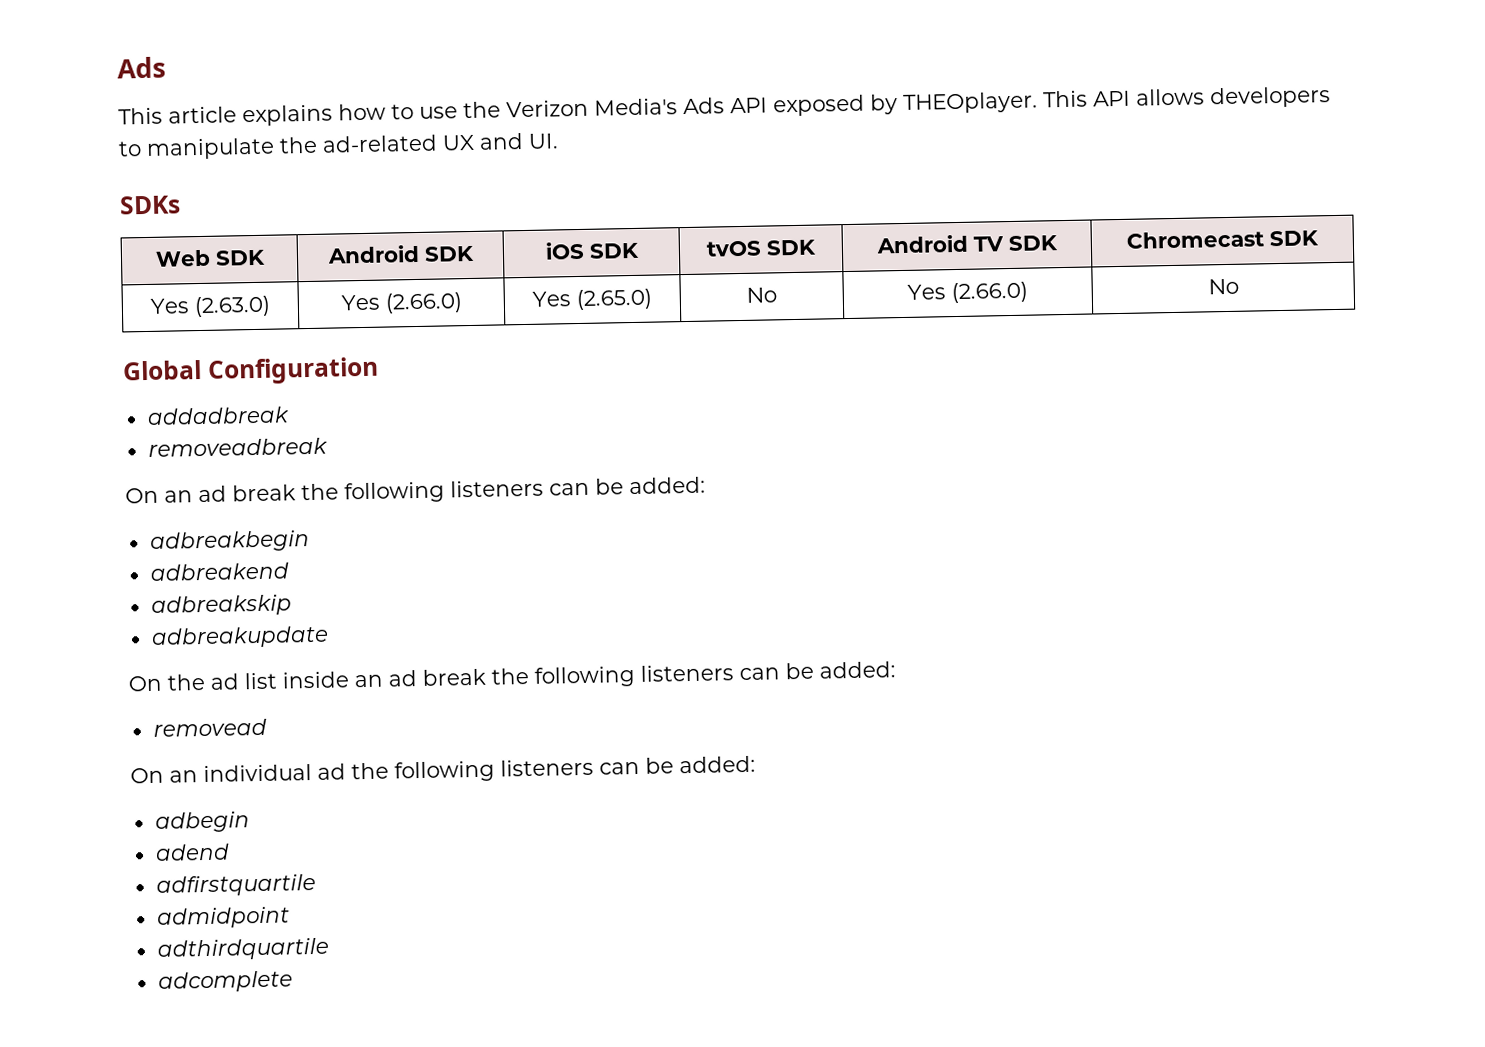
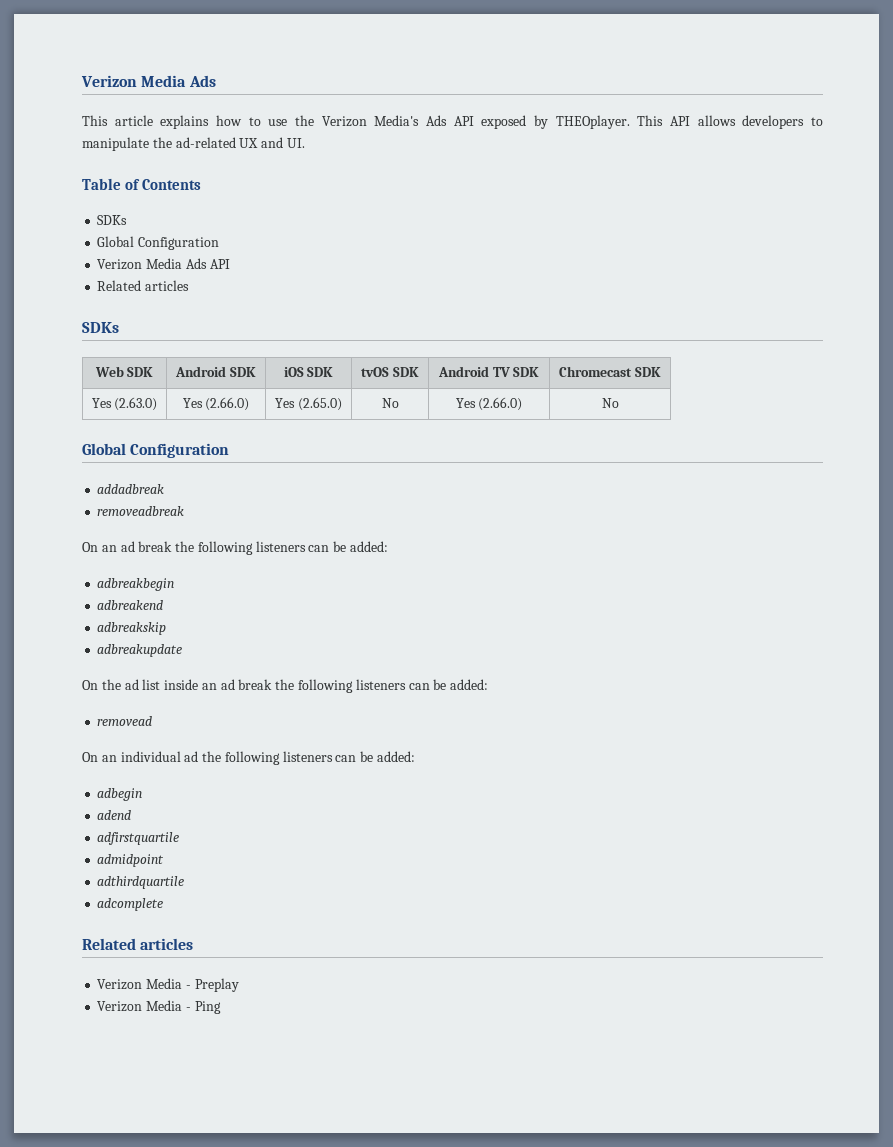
(117, 67) none -> [81,75,187,87] Verizon Media
(559, 141) none -> [82,178,201,190] [97,215,128,225] [97,236,220,250] [97,258,230,270] [97,280,190,291] // Table of Contents // SDKs // Global Configuration // Verizon Media Ads API // Related articles
(293, 981) none -> [82,938,194,950] [97,978,239,992] [97,1000,221,1014] // Related articles // Verizon Media - Preplay // Verizon Media - Ping

